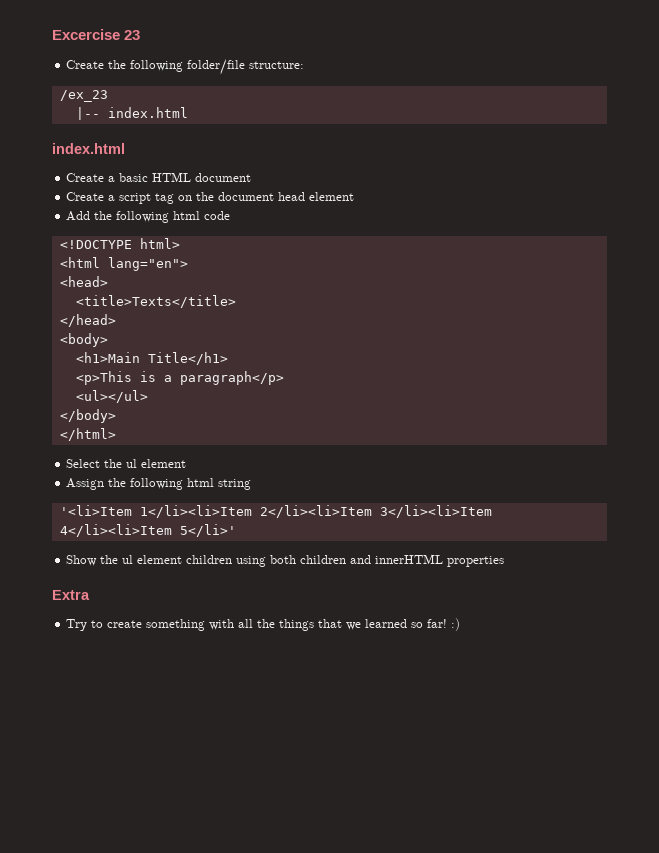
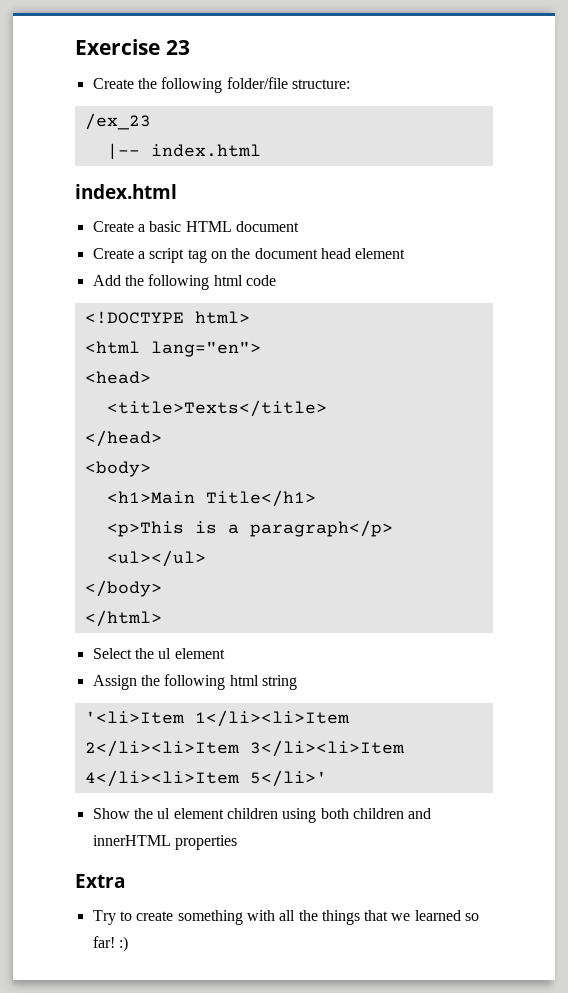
[52,29,120,40] Excercise -> [75,39,160,55] Exercise

